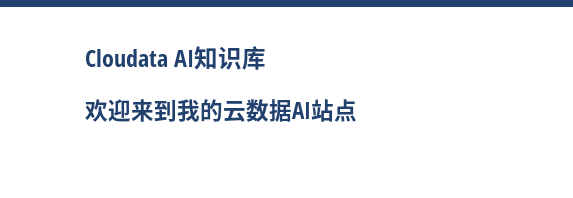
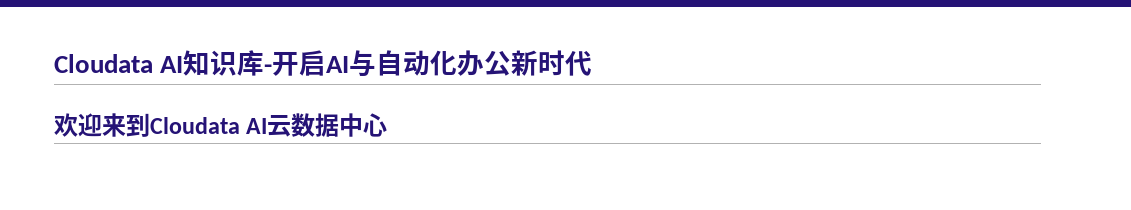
[85,99,357,122] // 欢迎来到我的云数据AI站点 -> [264,50,593,77] [54,113,388,137] -开启AI与自动化办公新时代 // 欢迎来到Cloudata AI云数据中心

